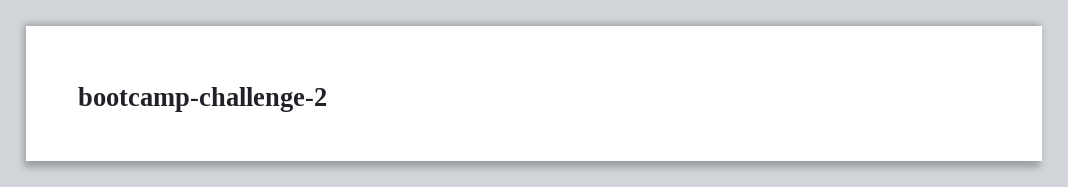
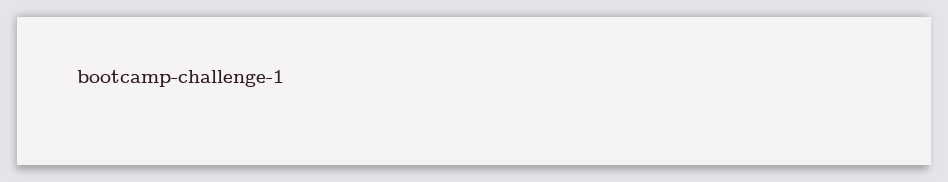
[78,87,327,112] bootcamp-challenge-2 -> [77,70,284,87] bootcamp-challenge-1

